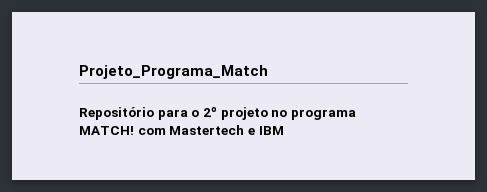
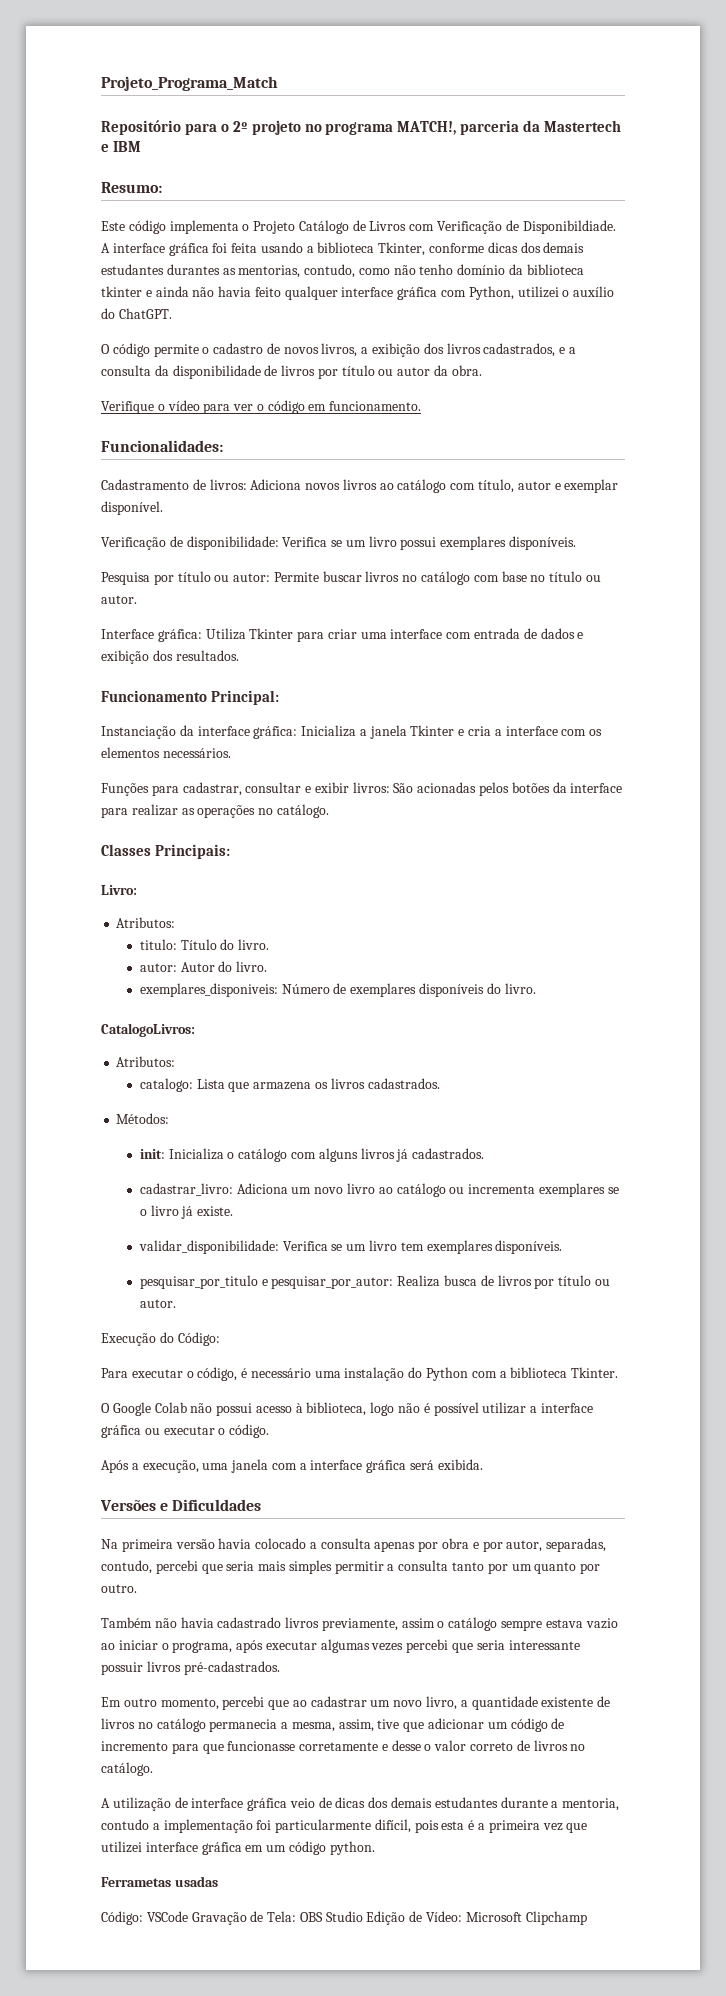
[79,126,166,135] MATCH! com -> [397,120,541,135] MATCH!, parceria da
(284, 130) none -> [101,182,162,193] [101,220,616,234] [101,242,585,256] [101,264,584,278] [101,286,615,300] [101,308,172,319] [101,343,576,357] [101,365,482,379] [101,400,422,414] [101,440,223,452] [101,479,619,493] [101,501,163,515] [101,536,577,550] [101,571,601,585] [101,595,137,604] [101,628,584,642] [101,650,239,664] [101,690,279,705] [101,725,603,739] [101,747,231,758] [101,782,623,796] [101,804,329,818] [101,844,230,859] [101,885,137,895] [116,917,176,928] [139,939,270,950] [139,961,268,972] [139,983,536,997] [101,1023,195,1037] [116,1056,176,1067] [139,1078,440,1092] [116,1113,170,1124] [139,1148,485,1162] [139,1183,619,1197] [139,1205,234,1219] [138,1240,563,1254] [139,1275,610,1289] [139,1299,176,1308] [101,1332,220,1346] [101,1367,619,1381] [101,1402,593,1416] [101,1424,270,1438] [101,1459,483,1473] [100,1499,262,1511] [101,1538,607,1552] [101,1560,601,1574] [101,1584,137,1593] [101,1617,618,1631] [101,1639,580,1653] [101,1661,280,1675] [101,1696,611,1710] [101,1718,565,1732] [101,1740,586,1754] [101,1762,153,1776] [101,1797,620,1811] [101,1819,588,1833] [101,1841,375,1855] [101,1876,218,1887] [101,1911,587,1925] // Resumo: // Este código implementa o Projeto Catálogo de Livros com Verificação de Disponibildiade. A interface gráfica foi feita usando a biblioteca Tkinter, conforme dicas dos demais estudantes durantes as mentorias, contudo, como não tenho domínio da biblioteca tkinter e ainda não havia feito qualquer interface gráfica com Python, utilizei o auxílio do ChatGPT. // O código permite o cadastro de novos livros, a exibição dos livros cadastrados, e a consulta da disponibilidade de livros por título ou autor da obra. // Verifique o vídeo para ver o código em funcionamento. // Funcionalidades: // Cadastramento de livros: Adiciona novos livros ao catálogo com título, autor e exemplar disponível. // Verificação de disponibilidade: Verifica se um livro possui exemplares disponíveis. // Pesquisa por título ou autor: Permite buscar livros no catálogo com base no título ou autor. // Interface gráfica: Utiliza Tkinter para criar uma interface com entrada de dados e exibição dos resultados. // Funcionamento Principal: // Instanciação da interface gráfica: Inicializa a janela Tkinter e cria a interface com os elementos necessários. // Funções para cadastrar, consultar e exibir livros: São acionadas pelos botões da interface para realizar as operações no catálogo. // Classes Principais: // Livro: // Atributos: // titulo: Título do livro. // autor: Autor do livro. // exemplares_disponiveis: Número de exemplares disponíveis do livro. // CatalogoLivros: // Atributos: // catalogo: Lista que armazena os livros cadastrados. // Métodos: // init: Inicializa o catálogo com alguns livros já cadastrados. // cadastrar_livro: Adiciona um novo livro ao catálogo ou incrementa exemplares se o livro já existe. // validar_disponibilidade: Verifica se um livro tem exemplares disponíveis. // pesquisar_por_titulo e pesquisar_por_autor: Realiza busca de livros por título ou autor. // Execução do Código: // Para executar o código, é necessário uma instalação do Python com a biblioteca Tkinter. // O Google Colab não possui acesso à biblioteca, logo não é possível utilizar a interface gráfica ou executar o código. // Após a execução, uma janela com a interface gráfica será exibida. // Versões e Dificuldades // Na primeira versão havia colocado a consulta apenas por obra e por autor, separadas, contudo, percebi que seria mais simples permitir a consulta tanto por um quanto por outro. // Também não havia cadastrado livros previamente, assim o catálogo sempre estava vazio ao iniciar o programa, após executar algumas vezes percebi que seria interessante possuir livros pré-cadastrados. // Em outro momento, percebi que ao cadastrar um novo livro, a quantidade existente de livros no catálogo permanecia a mesma, assim, tive que adicionar um código de incremento para que funcionasse corretamente e desse o valor correto de livros no catálogo. // A utilização de interface gráfica veio de dicas dos demais estudantes durante a mentoria, contudo a implementação foi particularmente difícil, pois esta é a primeira vez que utilizei interface gráfica em um código python. // Ferrametas usadas // Código: VSCode Gravação de Tela: OBS Studio Edição de Vídeo: Microsoft Clipchamp

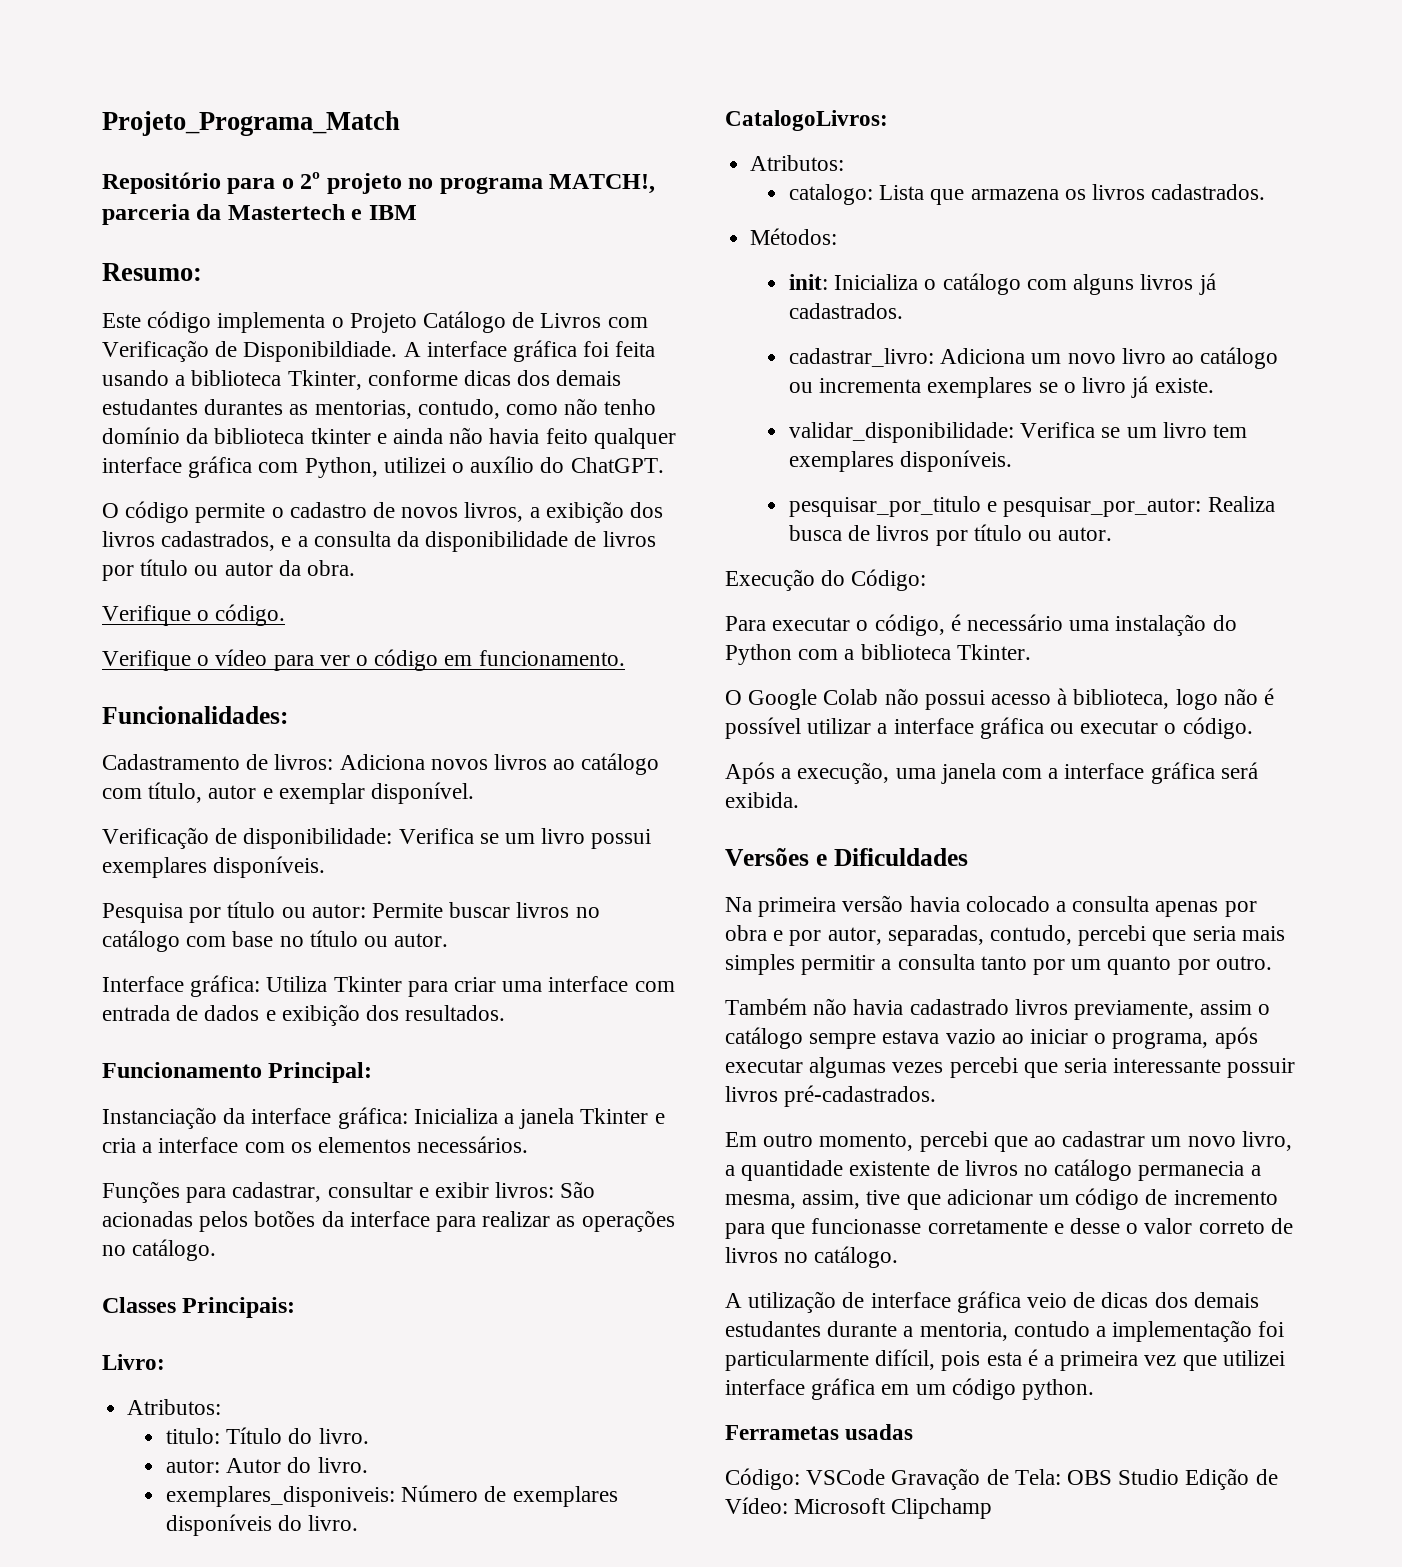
(482, 370) none -> [102,604,286,626] // Verifique o código.

